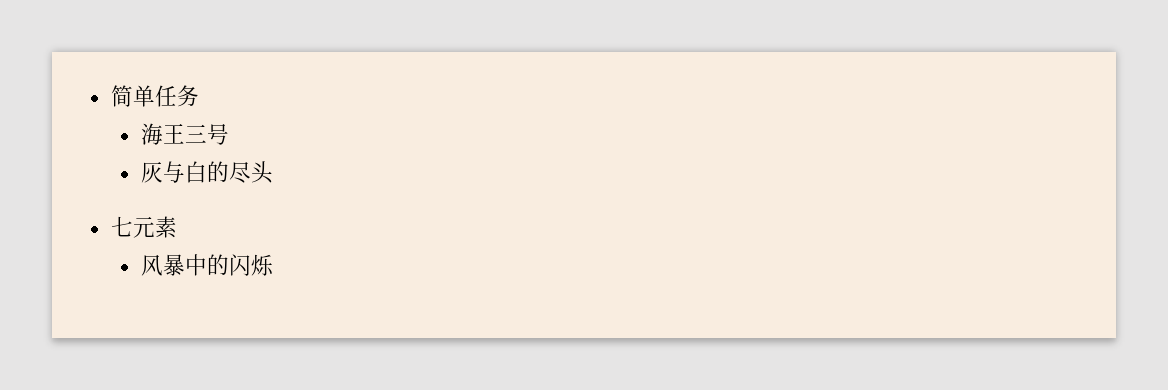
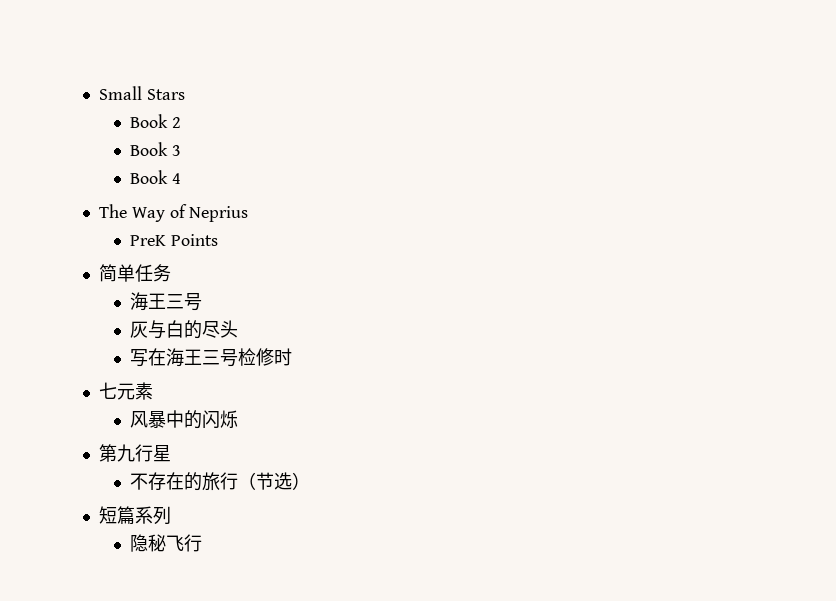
(110, 96) none -> [98,86,185,100] [130,114,181,128] [130,142,181,156] [130,170,181,184] [98,204,249,222] [130,234,218,246] Small Stars // Book 2 // Book 3 // Book 4 // The Way of Neprius // PreK Points //
(273, 172) none -> [130,348,293,367] // 写在海王三号检修时
(274, 265) none -> [98,444,171,462] [130,472,311,491] [98,506,171,525] [130,534,203,552] // 第九行星 // 不存在的旅行（节选） // 短篇系列 // 隐秘飞行

